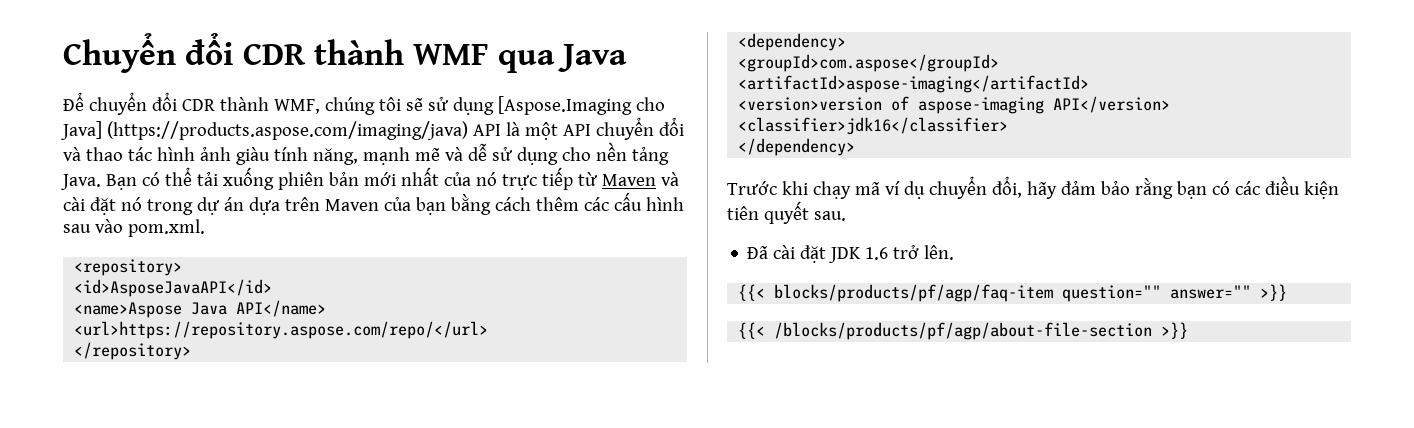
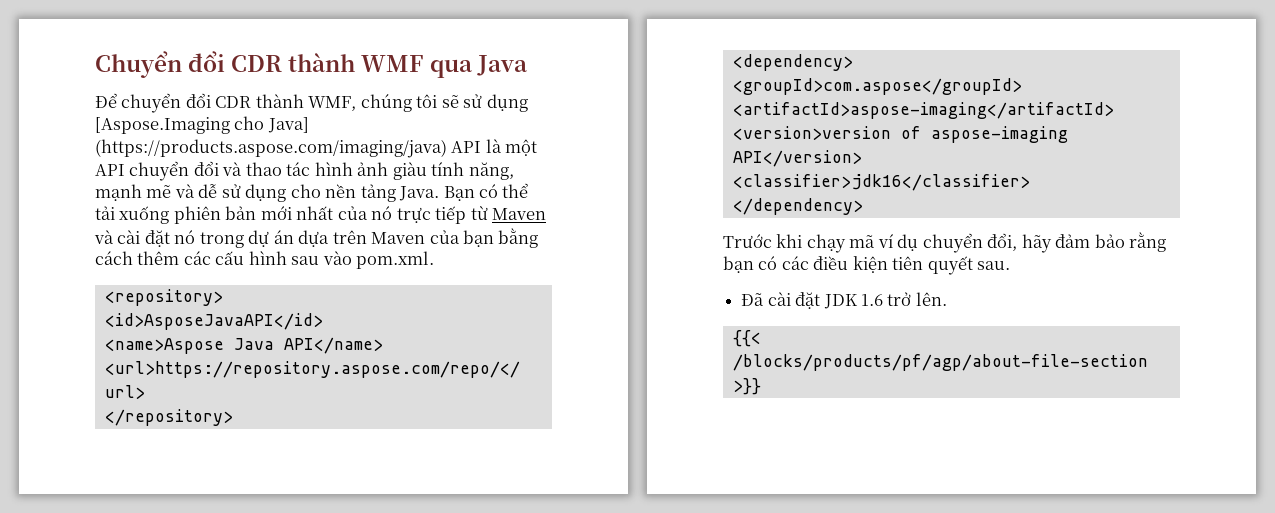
[738,284,1288,302] // {{< blocks/products/pf/agp/faq-item question="" answer="" >}} -> (947, 299) none

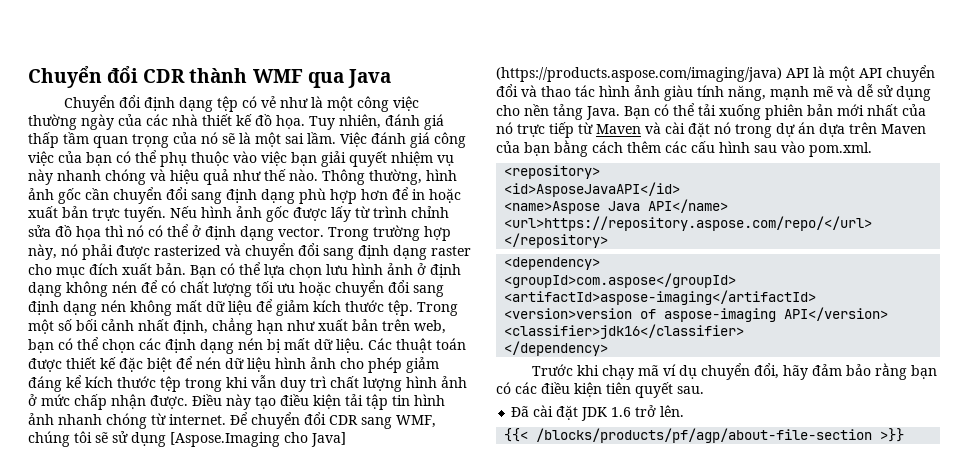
(529, 65) none -> [64,95,420,112] [28,114,444,130] [28,132,466,148] [28,150,454,167] [28,169,457,185] [28,187,461,204] [28,206,449,222] [28,224,451,241] [28,243,471,260] [28,262,461,278] [28,280,444,297] [28,299,458,316] [28,318,446,335] [28,337,466,354] [28,356,439,373] [28,375,467,392] [28,394,445,410] [28,413,226,429] Chuyển đổi định dạng tệp có vẻ như là một công việc thường ngày của các nhà thiết kế đồ họa. Tuy nhiên, đánh giá thấp tầm quan trọng của nó sẽ là một sai lầm. Việc đánh giá công việc của bạn có thể phụ thuộc vào việc bạn giải quyết nhiệm vụ này nhanh chóng và hiệu quả như thế nào. Thông thường, hình ảnh gốc cần chuyển đổi sang định dạng phù hợp hơn để in hoặc xuất bản trực tuyến. Nếu hình ảnh gốc được lấy từ trình chỉnh sửa đồ họa thì nó có thể ở định dạng vector. Trong trường hợp này, nó phải được rasterized và chuyển đổi sang định dạng raster cho mục đích xuất bản. Bạn có thể lựa chọn lưu hình ảnh ở định dạng không nén để có chất lượng tối ưu hoặc chuyển đổi sang định dạng nén không mất dữ liệu để giảm kích thước tệp. Trong một số bối cảnh nhất định, chẳng hạn như xuất bản trên web, bạn có thể chọn các định dạng nén bị mất dữ liệu. Các thuật toán được thiết kế đặc biệt để nén dữ liệu hình ảnh cho phép giảm đáng kể kích thước tệp trong khi vẫn duy trì chất lượng hình ảnh ở mức chấp nhận được. Điều này tạo điều kiện tải tập tin hình ảnh nhanh chóng từ internet.
[255,94,304,108] thành -> [361,417,392,429] sang

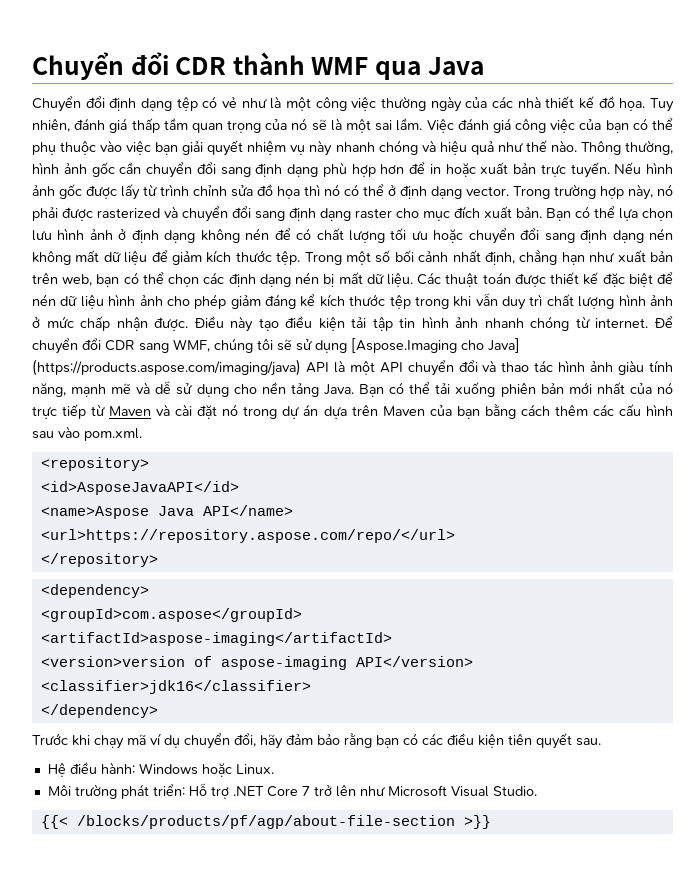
[511,405,685,421] Đã cài đặt JDK 1.6 trở lên. -> [47,762,274,777] [47,783,537,799] Hệ điều hành: Windows hoặc Linux. // Môi trường phát triển: Hỗ trợ .NET Core 7 trở lên như Microsoft Visual Studio.

